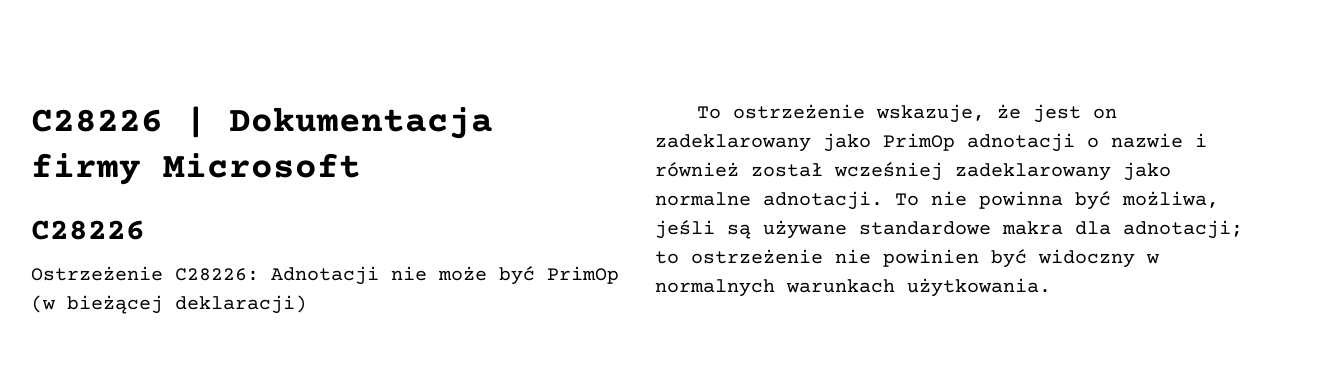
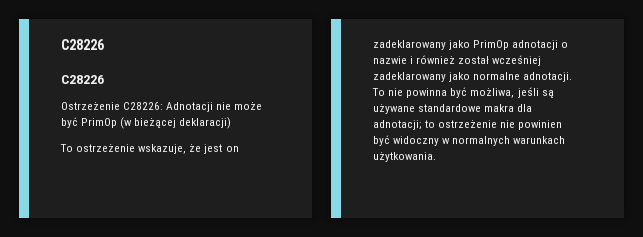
[31,106,493,139] [31,153,361,185] C28226 | Dokumentacja firmy Microsoft -> [61,39,104,50] C28226

